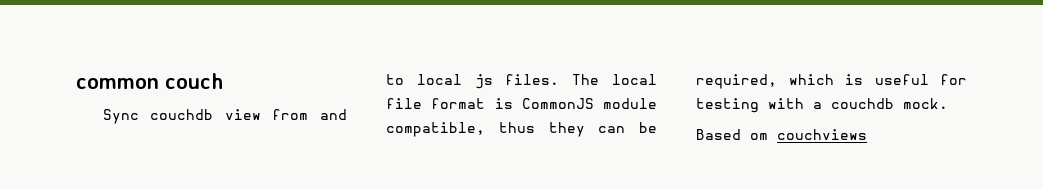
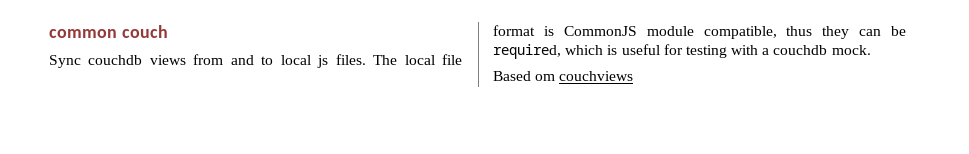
[224,109,261,120] view -> [149,55,186,65] views

